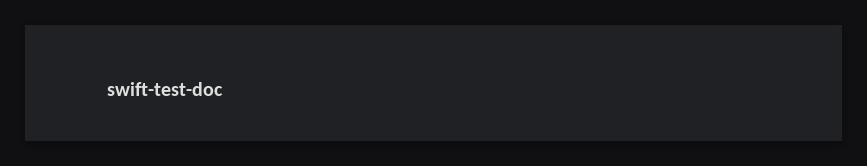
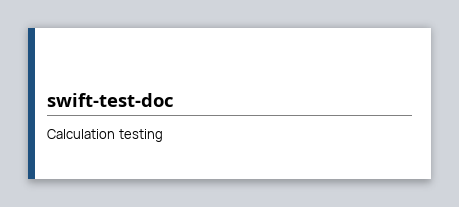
(223, 89) none -> [47,129,163,142] // Calculation testing

